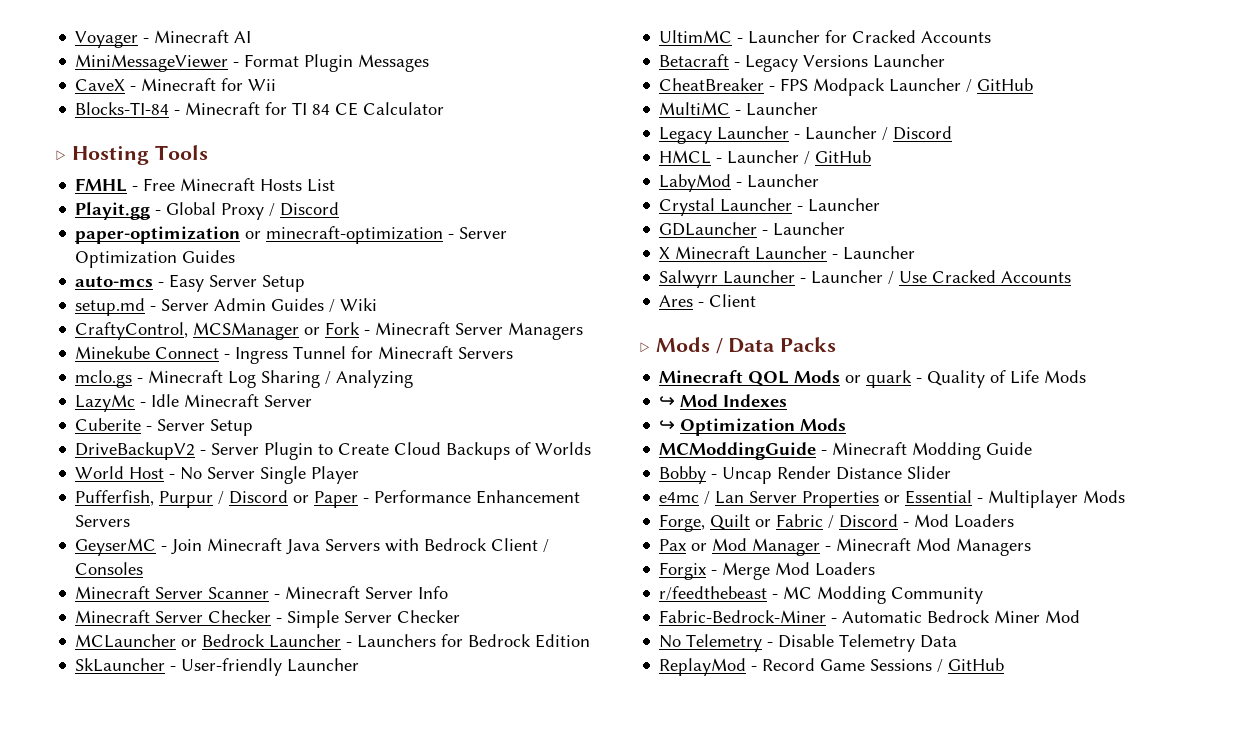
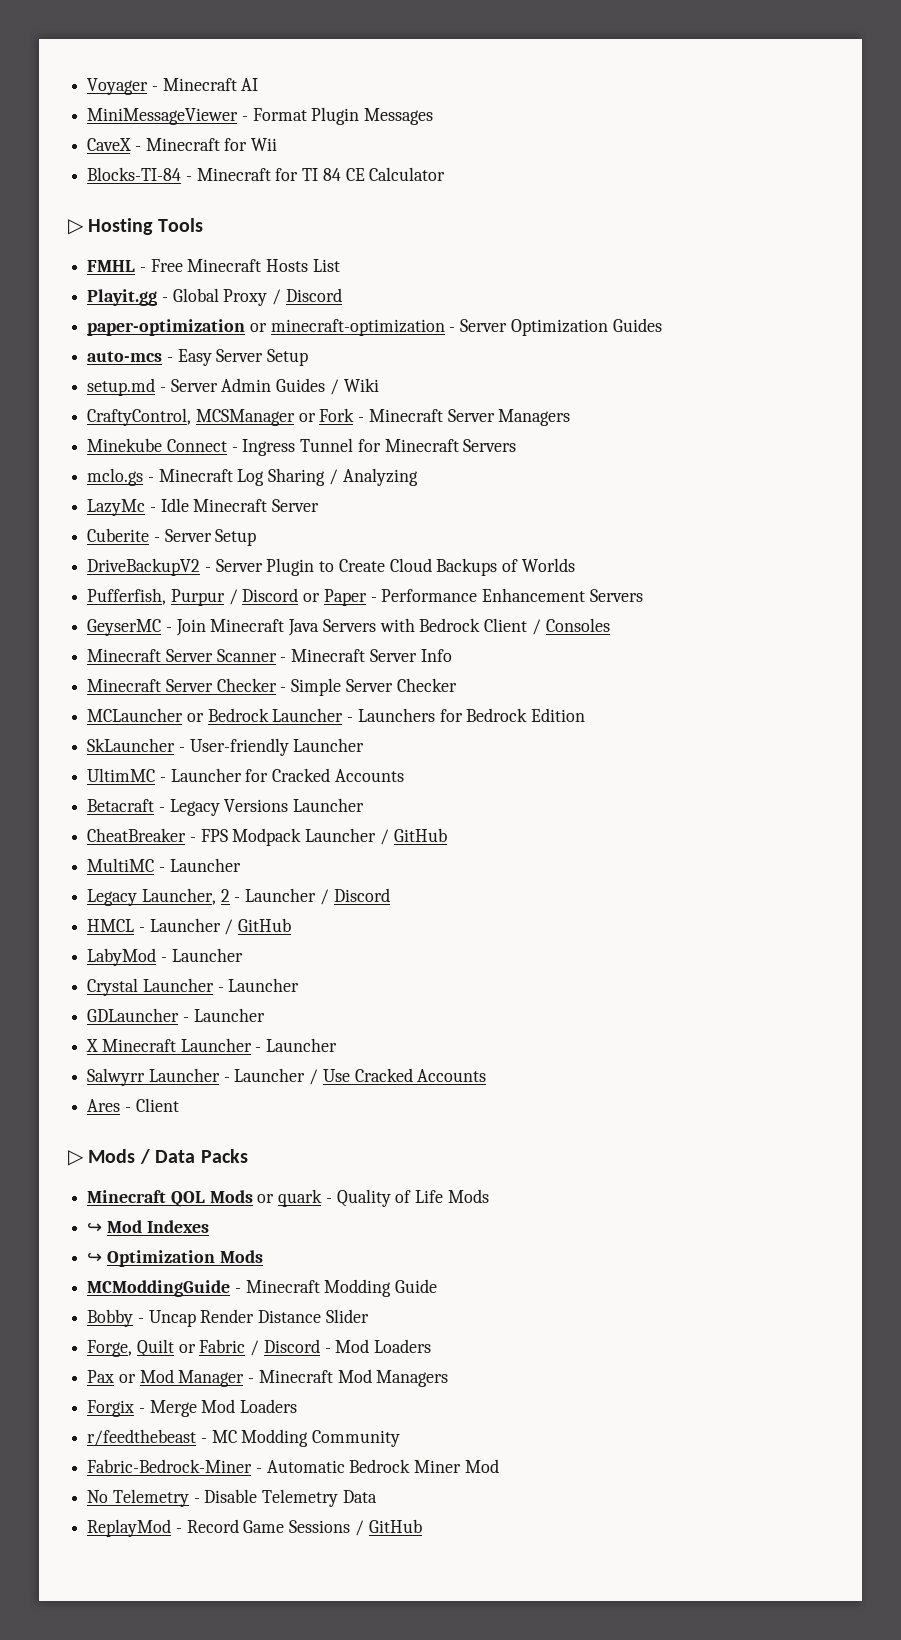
[75,466,360,484] // World Host - No Server Single Player -> (575, 565) none
[717,126,790,140] Launcher -> [141,888,230,905] Launcher, 2
[659,490,1126,508] // e4mc / Lan Server Properties or Essential - Multiplayer Mods -> (369, 1316) none

